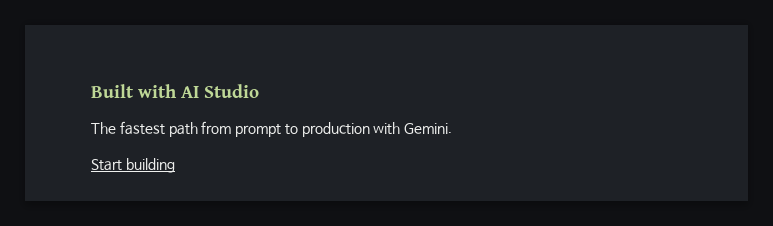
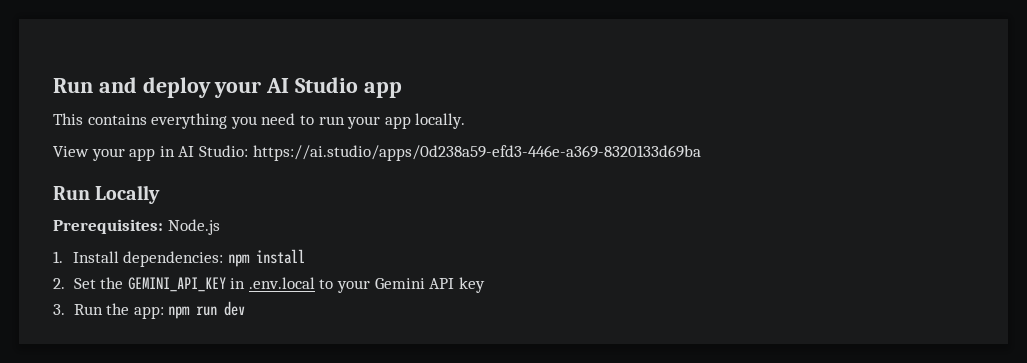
[91,84,260,98] [91,121,453,137] [91,158,175,173] Built with AI Studio // The fastest path from prompt to production with Gemini. // Start building -> [53,77,402,98] [53,113,466,129] [53,145,701,161] [53,185,161,204] [53,219,220,235] [53,249,305,267] [53,277,485,293] [53,301,246,319] Run and deploy your AI Studio app // This contains everything you need to run your app locally. // View your app in AI Studio: https://ai.studio/apps/0d238a59-efd3-446e-a369-8320133d69ba // Run Locally // Prerequisites: Node.js // 1. Install dependencies: npm install // 2. Set the GEMINI_API_KEY in .env.local to your Gemini API key // 3. Run the app: npm run dev

